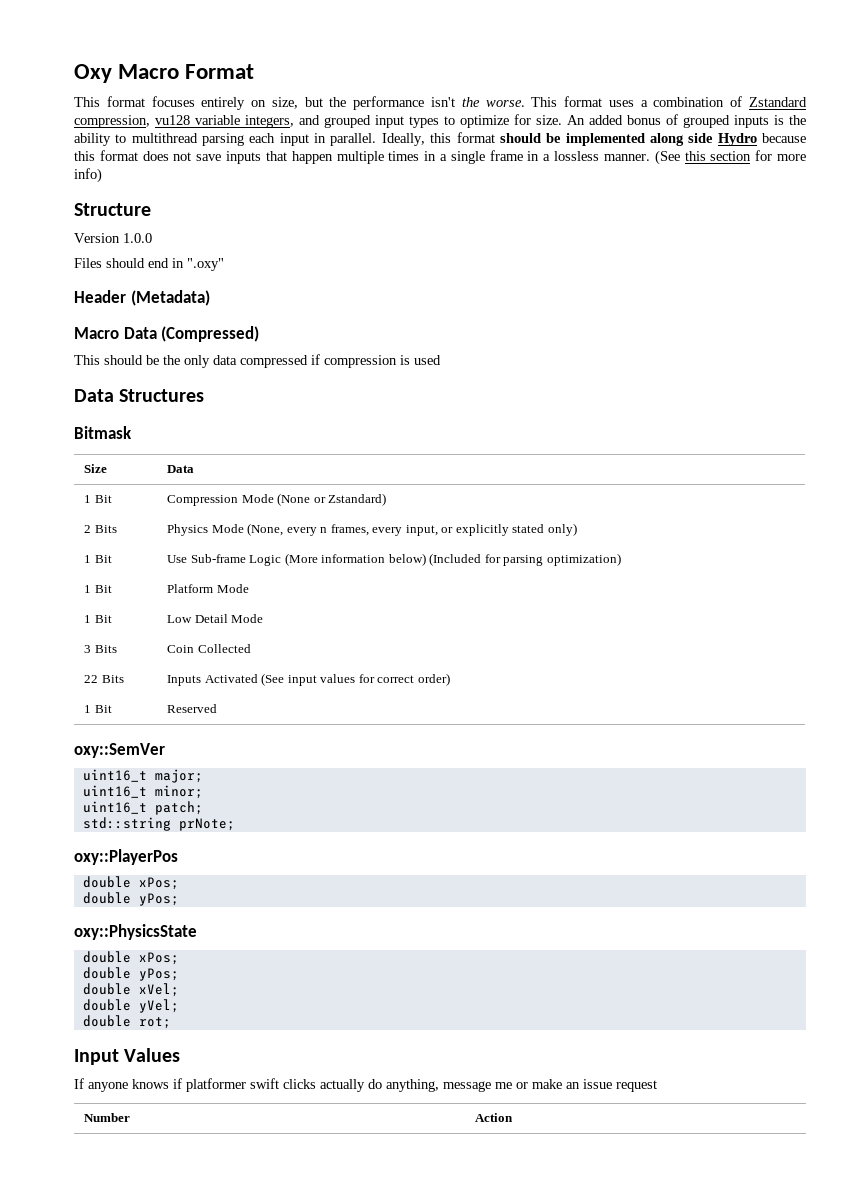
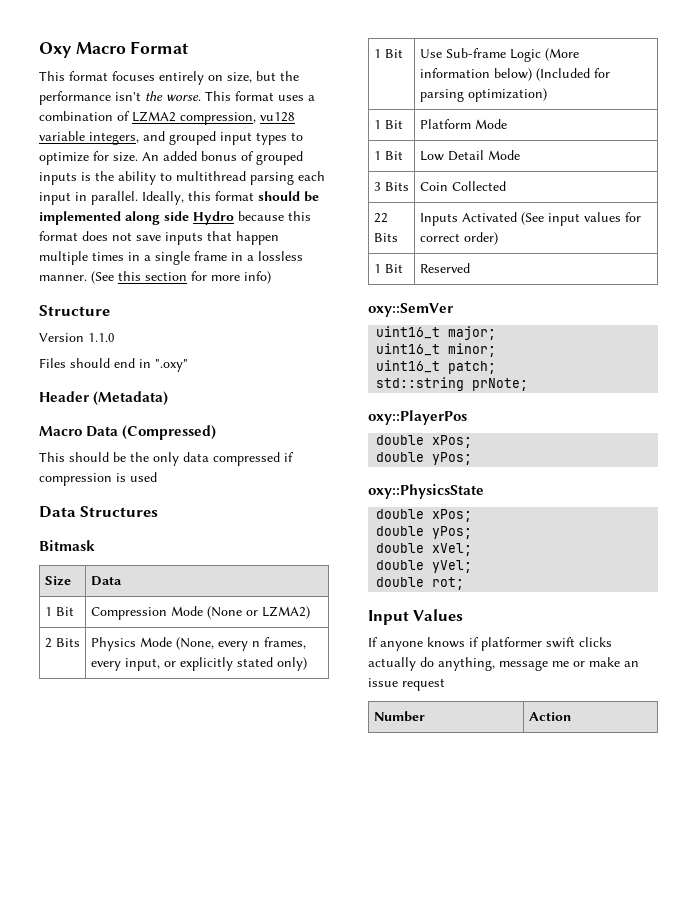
[749,97,808,107] Zstandard -> [132,111,176,122] LZMA2
[123,233,152,243] 1.0.0 -> [88,333,115,342] 1.1.0
[328,493,387,506] Zstandard) -> [261,606,310,619] LZMA2)

